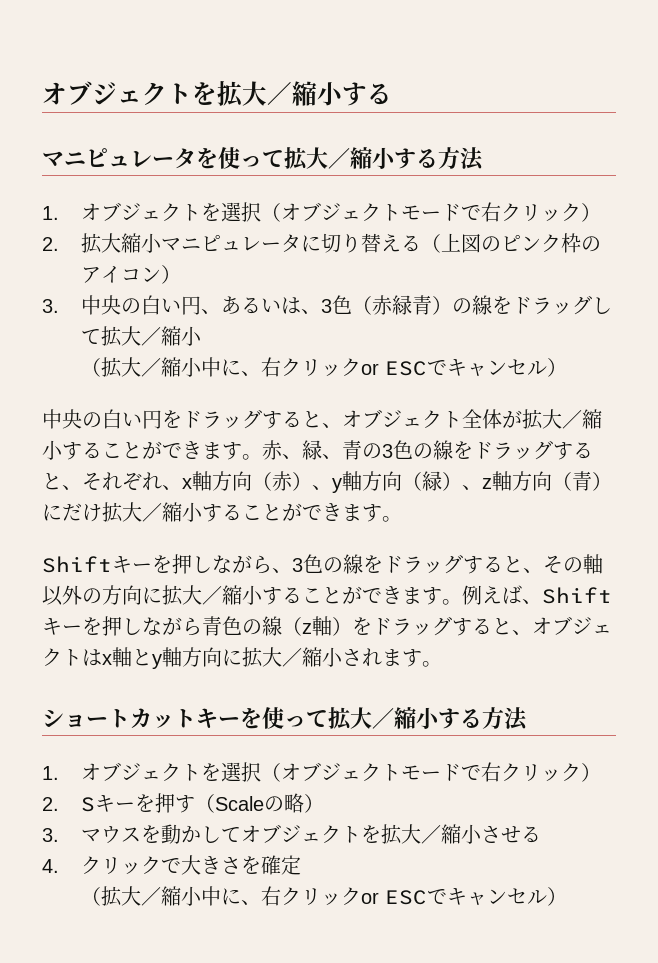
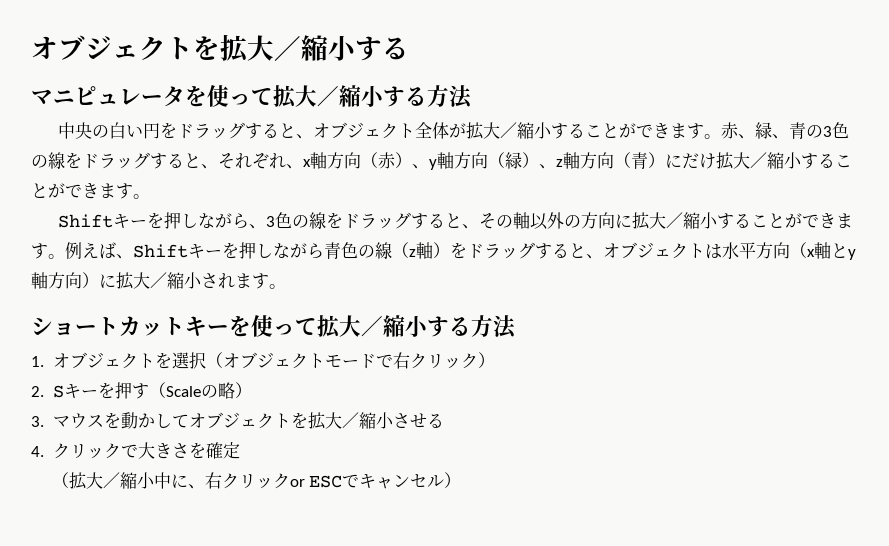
[42,202,601,222] [42,233,601,254] [80,265,181,284] [42,295,612,315] [80,326,202,347] [80,357,567,378] // 1.オブジェクトを選択（オブジェクトモードで右クリック） // 2.拡大縮小マニピュレータに切り替える（上図のピンク枠のアイコン） // 3.中央の白い円、あるいは、3色（赤緑青）の線をドラッグして拡大／縮小 // （拡大／縮小中に、右クリックor ESCでキャンセル） -> (473, 97) none
(102, 657) none -> [722,242,807,259] 水平方向（
(222, 657) none -> [82,272,99,288] ）

